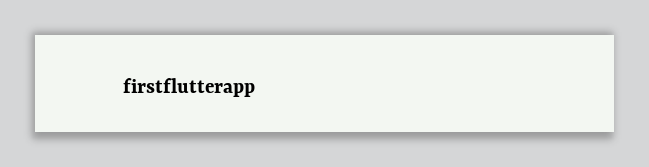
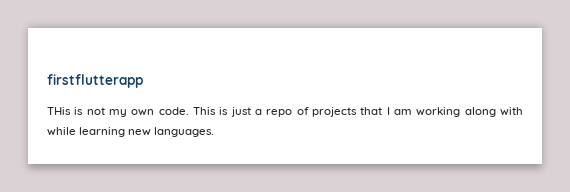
(255, 87) none -> [47,107,523,117] [47,127,215,137] // THis is not my own code. This is just a repo of projects that I am working along with while learning new languages.

